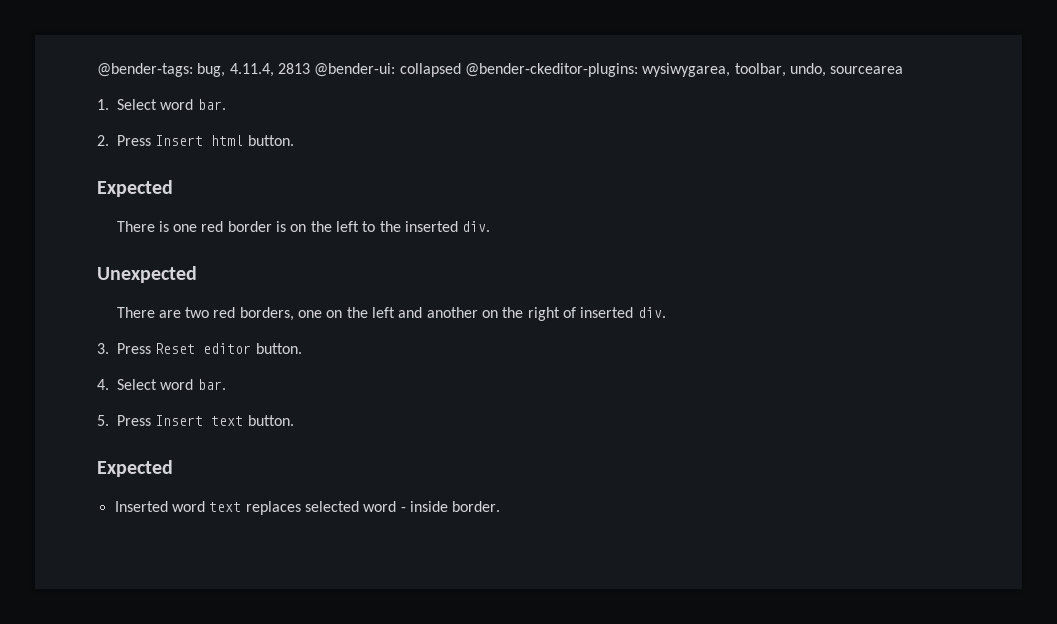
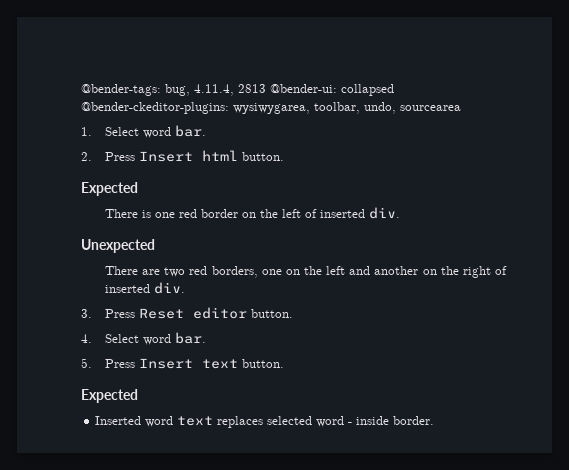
[276,221,401,232] is on the left to the -> [242,209,318,218] on the left of

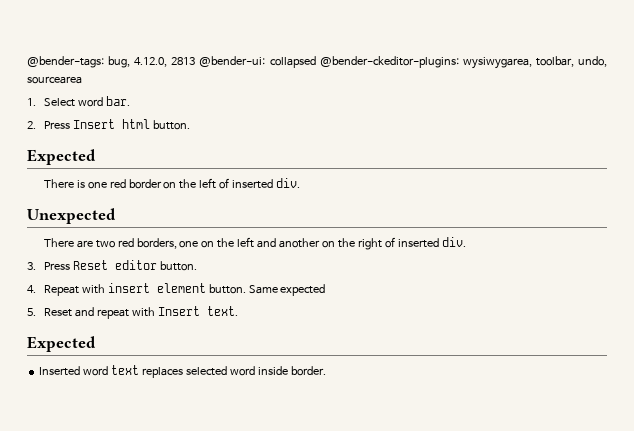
[194,84,234,96] 4.11.4, -> [134,57,168,67] 4.12.0,
[105,332,207,345] [81,358,285,369] Select word bar. // 5. Press Insert text button. -> [43,283,326,296] [27,306,238,319] Repeat with insert element button. Same expected // 5. Reset and repeat with Insert text.
[348,422,353,425] - -> (255, 371) none

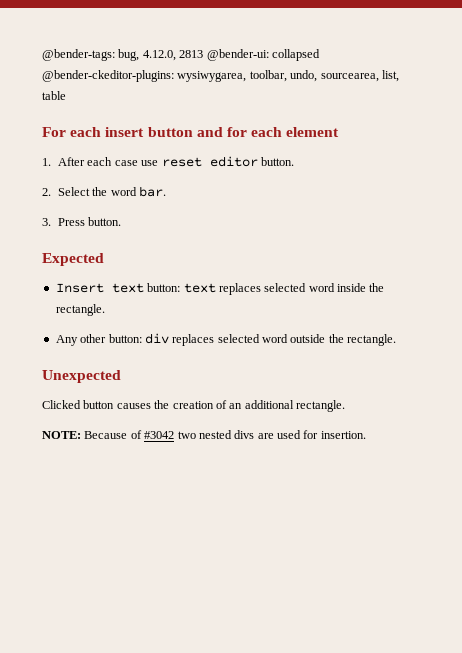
[27,76,82,84] [27,96,130,107] [27,119,190,130] [27,149,96,165] [43,178,301,189] [27,208,116,224] [43,237,467,250] [27,260,197,271] [27,283,326,296] [27,306,238,319] [27,336,96,352] [39,366,109,376] sourcearea // 1. Select word bar. // 2. Press Insert html button. // Expected // There is one red border on the left of inserted div. // Unexpected // There are two red borders, one on the left and another on the right of inserted div. // 3. Press Reset editor button. // 4. Repeat with insert element button. Same expected // 5. Reset and repeat with Insert text. // Expected // Inserted word -> [320,70,399,82] [42,91,66,100] [42,127,340,137] [42,156,294,167] [42,186,167,197] [42,217,122,226] [42,253,104,266] [55,283,181,293] sourcearea, list, table // For each insert button and for each element // 1. After each case use reset editor button. // 2. Select the word bar. // 3. Press button. // Expected // Insert text button:
[290,366,326,376] border. -> [369,283,385,292] [55,304,105,316] [55,333,397,346] [42,370,121,383] [42,400,345,412] [42,430,366,439] the rectangle. // Any other button: div replaces selected word outside the rectangle. // Unexpected // Clicked button causes the creation of an additional rectangle. // NOTE: Because of #3042 two nested divs are used for insertion.

